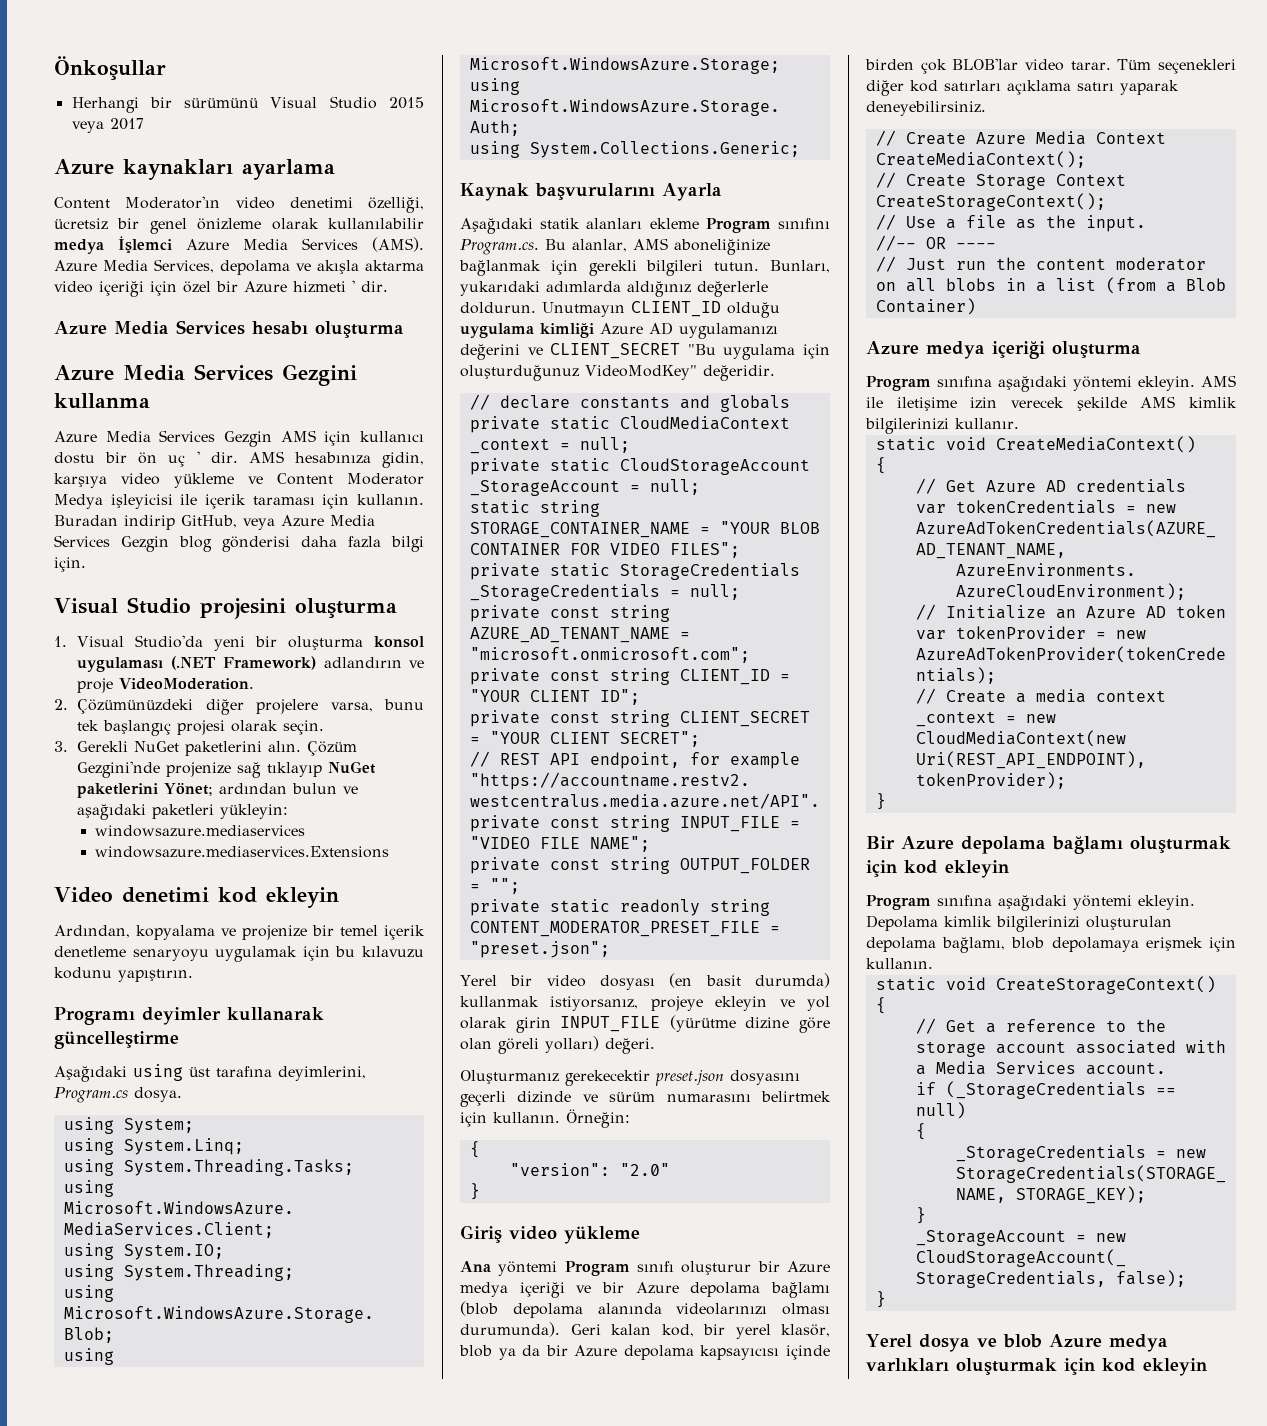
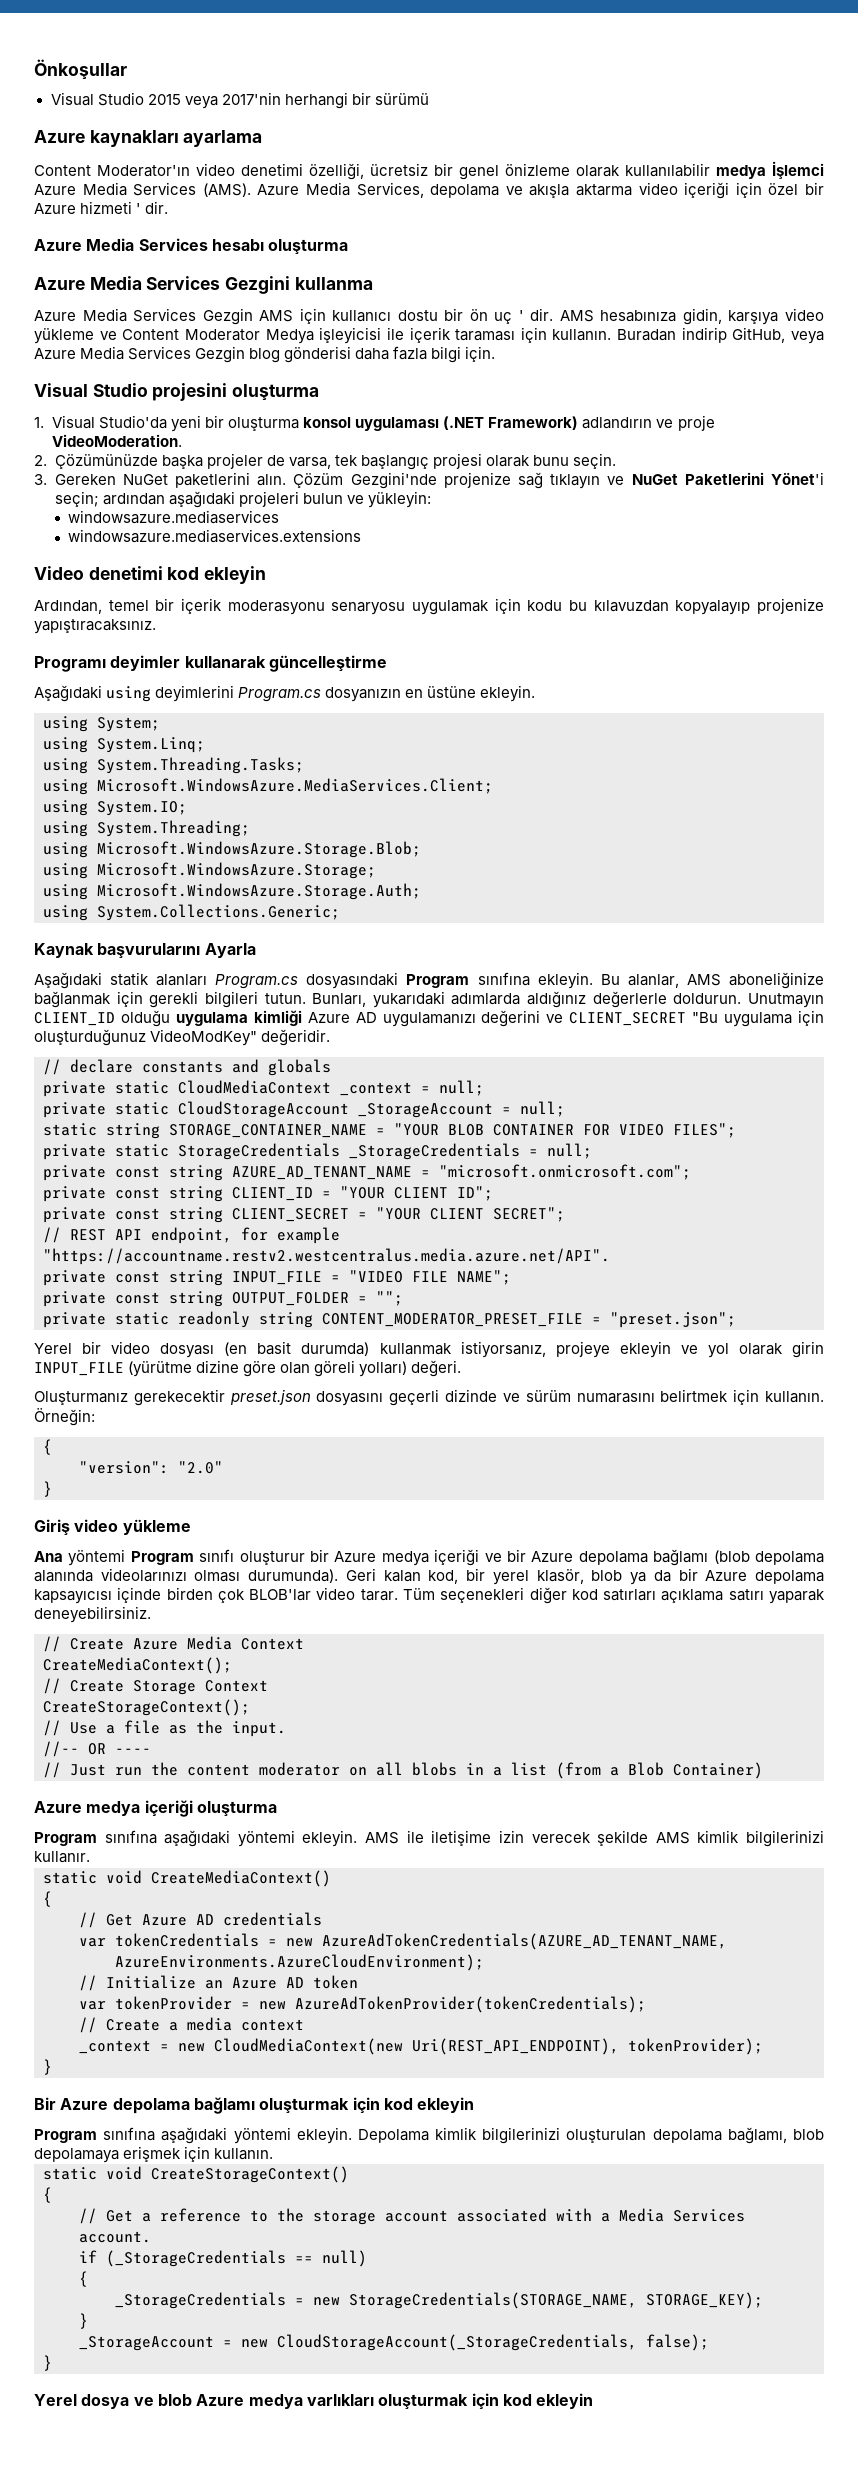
[71,97,260,113] Herhangi bir sürümünü -> (127, 69) none
[109,118,144,130] 2017 -> [221,92,429,109] 2017'nin herhangi bir sürümü
[77,699,424,715] Çözümünüzdeki diğer projelere varsa, bunu -> [54,453,331,469] Çözümünüzde başka projeler de varsa,
(279, 726) none -> [532,455,569,466] bunu
[77,741,129,752] Gerekli -> [54,474,116,485] Gereken
[267,761,377,777] [77,782,359,798] [77,804,215,820] tıklayıp NuGet paketlerini Yönet; ardından bulun ve aşağıdaki paketleri -> [550,472,825,489] [54,491,364,508] tıklayın ve NuGet Paketlerini Yönet'i seçin; ardından aşağıdaki projeleri bulun ve
[94,846,389,858] windowsazure.mediaservices.Extensions -> [68,529,362,543] windowsazure.mediaservices.extensions
[136,925,425,940] [54,946,424,962] [54,967,193,982] kopyalama ve projenize bir temel içerik denetleme senaryoyu uygulamak için bu kılavuzu kodunu yapıştırın. -> [108,598,824,615] [34,619,156,634] temel bir içerik moderasyonu senaryosu uygulamak için kodu bu kılavuzdan kopyalayıp projenize yapıştıracaksınız.
[189,1066,366,1081] [54,1087,182,1103] üst tarafına deyimlerini, Program.cs dosya. -> [155,685,536,702] deyimlerini Program.cs dosyanızın en üstüne ekleyin.
[649,218,830,233] [460,239,539,255] ekleme Program sınıfını Program.cs. -> [215,972,593,989] Program.cs dosyasındaki Program sınıfına ekleyin.

